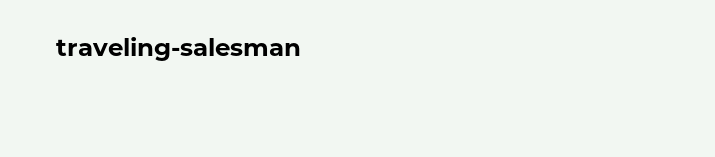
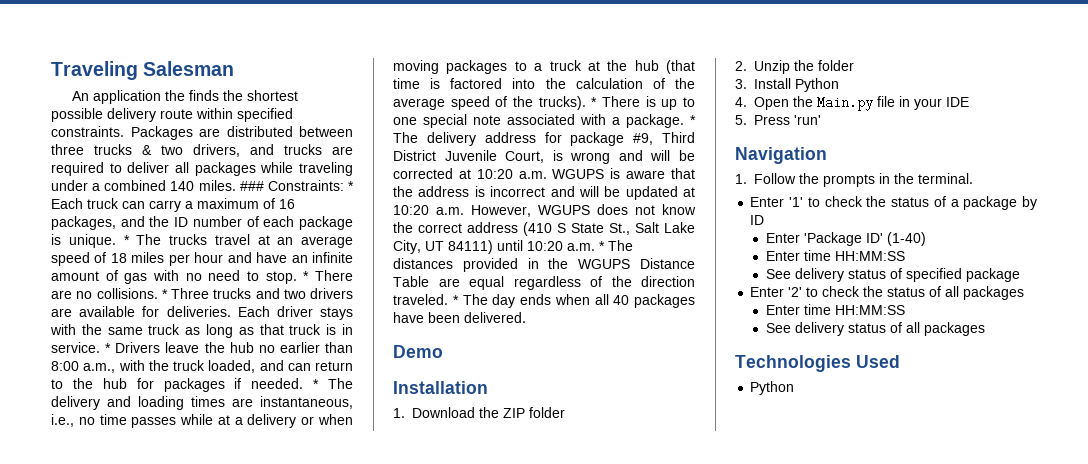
[56,37,301,61] traveling-salesman -> [51,61,235,80] [71,90,298,104] [51,108,293,122] [51,126,353,140] [51,144,353,157] [51,162,353,176] [51,180,355,191] [51,198,295,212] [51,216,353,230] [51,234,353,248] [51,252,354,266] [51,270,353,284] [51,288,353,299] [51,306,353,320] [50,324,354,338] [51,342,353,353] [51,360,353,373] [51,378,353,392] [51,396,353,410] [51,414,353,428] [393,60,695,74] [393,78,695,89] [393,96,695,110] [393,114,696,128] [393,132,695,146] [393,150,695,164] [393,168,695,179] [393,186,695,200] [393,204,696,217] [393,222,695,236] [393,240,633,254] [393,258,695,272] [393,276,695,290] [393,294,695,308] [393,312,526,323] [393,345,443,358] [393,381,488,394] [393,407,565,418] [735,60,854,74] [735,78,839,92] [735,96,969,111] [735,115,821,125] [735,147,827,164] [735,173,973,187] [750,196,1037,210] [750,215,765,225] [765,232,926,246] [765,250,905,261] [765,268,1020,282] [750,286,1025,300] [765,304,905,315] [765,322,985,336] [735,355,900,372] [750,381,795,395] Traveling Salesman // An application the finds the shortest possible delivery route within specified constraints. Packages are distributed between three trucks & two drivers, and trucks are required to deliver all packages while traveling under a combined 140 miles. ### Constraints: * Each truck can carry a maximum of 16 packages, and the ID number of each package is unique. * The trucks travel at an average speed of 18 miles per hour and have an infinite amount of gas with no need to stop. * There are no collisions. * Three trucks and two drivers are available for deliveries. Each driver stays with the same truck as long as that truck is in service. * Drivers leave the hub no earlier than 8:00 a.m., with the truck loaded, and can return to the hub for packages if needed. * The delivery and loading times are instantaneous, i.e., no time passes while at a delivery or when moving packages to a truck at the hub (that time is factored into the calculation of the average speed of the trucks). * There is up to one special note associated with a package. * The delivery address for package #9, Third District Juvenile Court, is wrong and will be corrected at 10:20 a.m. WGUPS is aware that the address is incorrect and will be updated at 10:20 a.m. However, WGUPS does not know the correct address (410 S State St., Salt Lake City, UT 84111) until 10:20 a.m. * The distances provided in the WGUPS Distance Table are equal regardless of the direction traveled. * The day ends when all 40 packages have been delivered. // Demo // Installation // 1. Download the ZIP folder // 2. Unzip the folder // 3. Install Python // 4. Open the Main.py file in your IDE // 5. Press 'run' // Navigation // 1. Follow the prompts in the terminal. // Enter '1' to check the status of a package by ID // Enter 'Package ID' (1-40) // Enter time HH:MM:SS // See delivery status of specified package // Enter '2' to check the status of all packages // Enter time HH:MM:SS // See delivery status of all packages // Technologies Used // Python

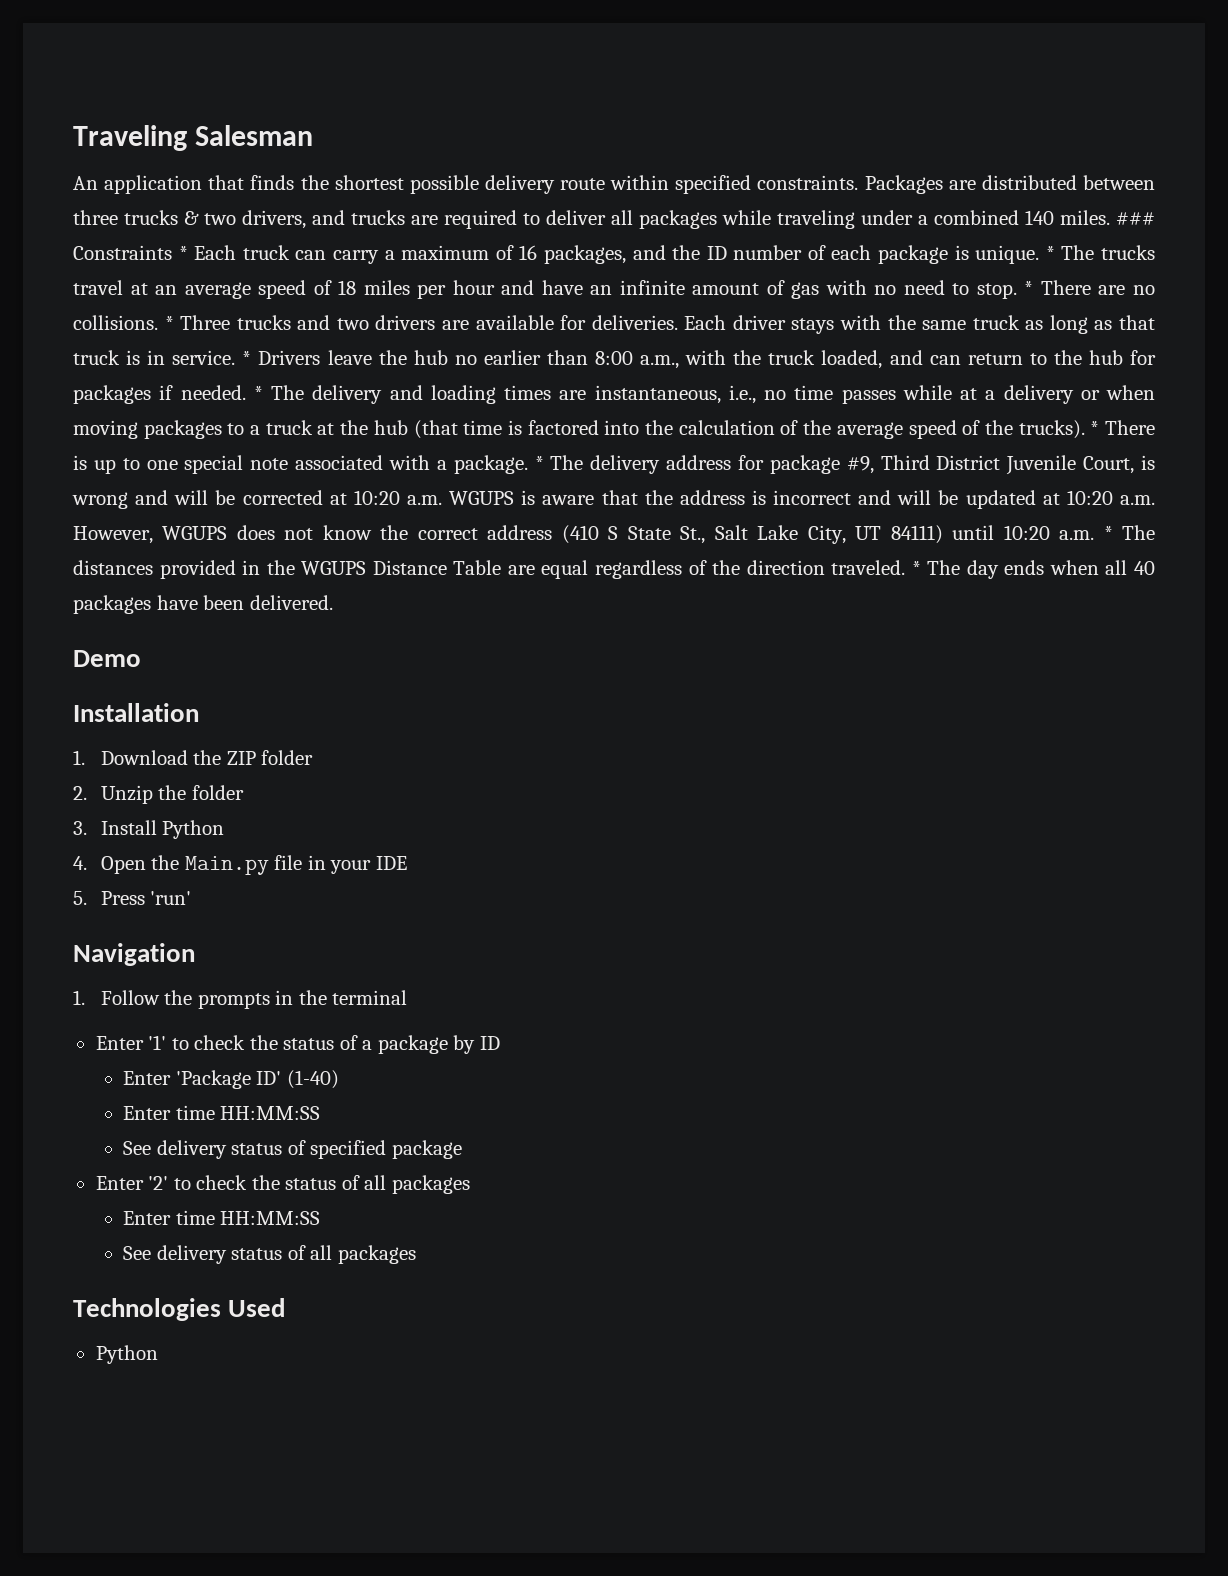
[164,90,185,101] the -> [208,175,245,190] that
[267,180,344,191] Constraints: -> [73,245,172,260] Constraints
[918,173,973,184] terminal. -> [332,990,408,1005] terminal

